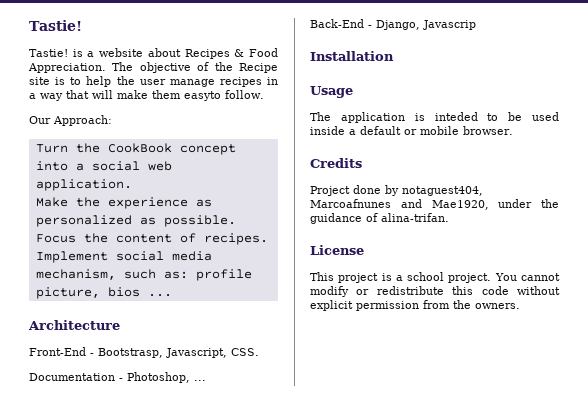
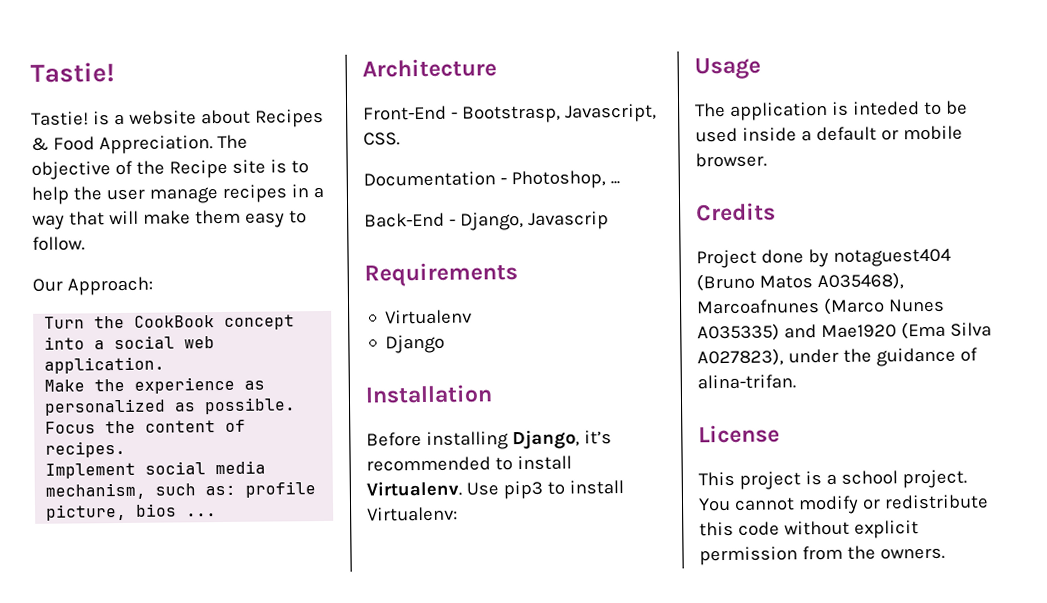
[184,91,221,101] easyto -> [244,210,307,228] easy to
[310,51,394,61] Installation -> [364,262,518,287] [385,309,473,325] [385,334,446,354] [365,384,493,404] [366,429,612,450] [366,455,572,472] [366,480,624,500] [367,506,458,522] Requirements // Virtualenv // Django // Installation // Before installing Django, it’s recommended to install Virtualenv. Use pip3 to install Virtualenv:
[402,186,483,196] [310,199,489,210] notaguest404, Marcoafnunes and Mae1920, -> [832,248,951,267] [696,272,904,292] [696,297,945,316] [697,321,992,342] [697,348,784,367] notaguest404 (Bruno Matos A035468), Marcoafnunes (Marco Nunes A035335) and Mae1920 (Ema Silva A027823),

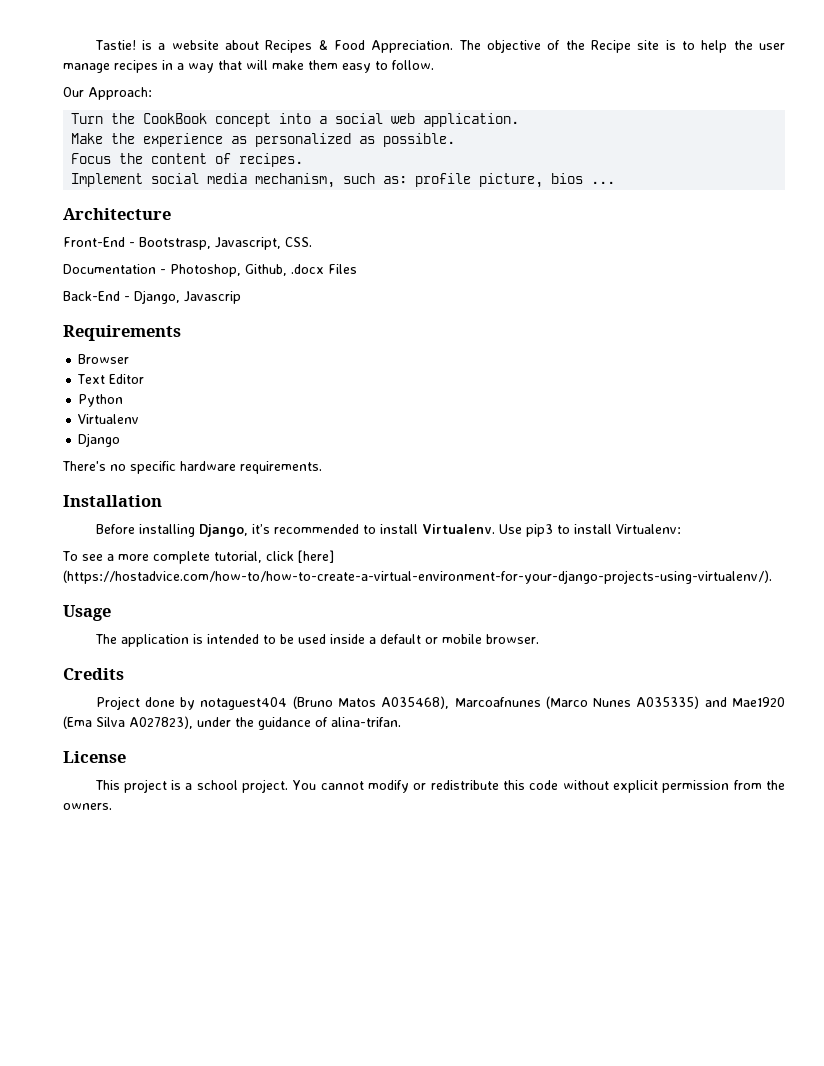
[30,62,115,83] [31,111,89,126] Tastie! // Tastie! -> [94,40,136,50] Tastie!
[609,181,620,185] ... -> [245,264,357,276] Github, .docx Files
[385,309,473,325] [385,334,446,354] Virtualenv // Django -> [78,354,130,364] [77,374,145,384] [78,394,124,407] [78,414,140,424] [78,433,121,447] [62,461,322,474] Browser // Text Editor // Python // Virtualenv // Django // There's no specific hardware requirements.
(458, 514) none -> [62,550,334,564] [63,570,772,584] // To see a more complete tutorial, click [here] (https://hostadvice.com/how-to/how-to-create-a-virtual-environment-for-your-django-projects-using-virtualenv/).
[852,101,920,116] inteded -> [206,634,259,644] intended

